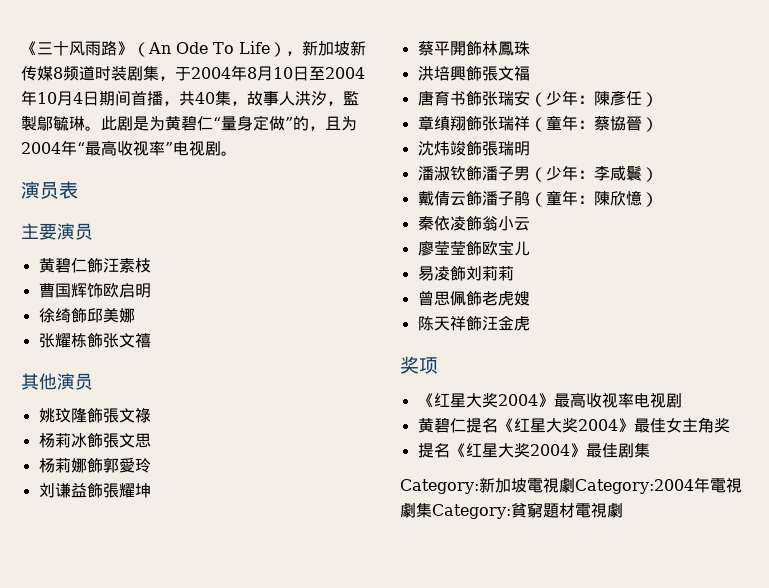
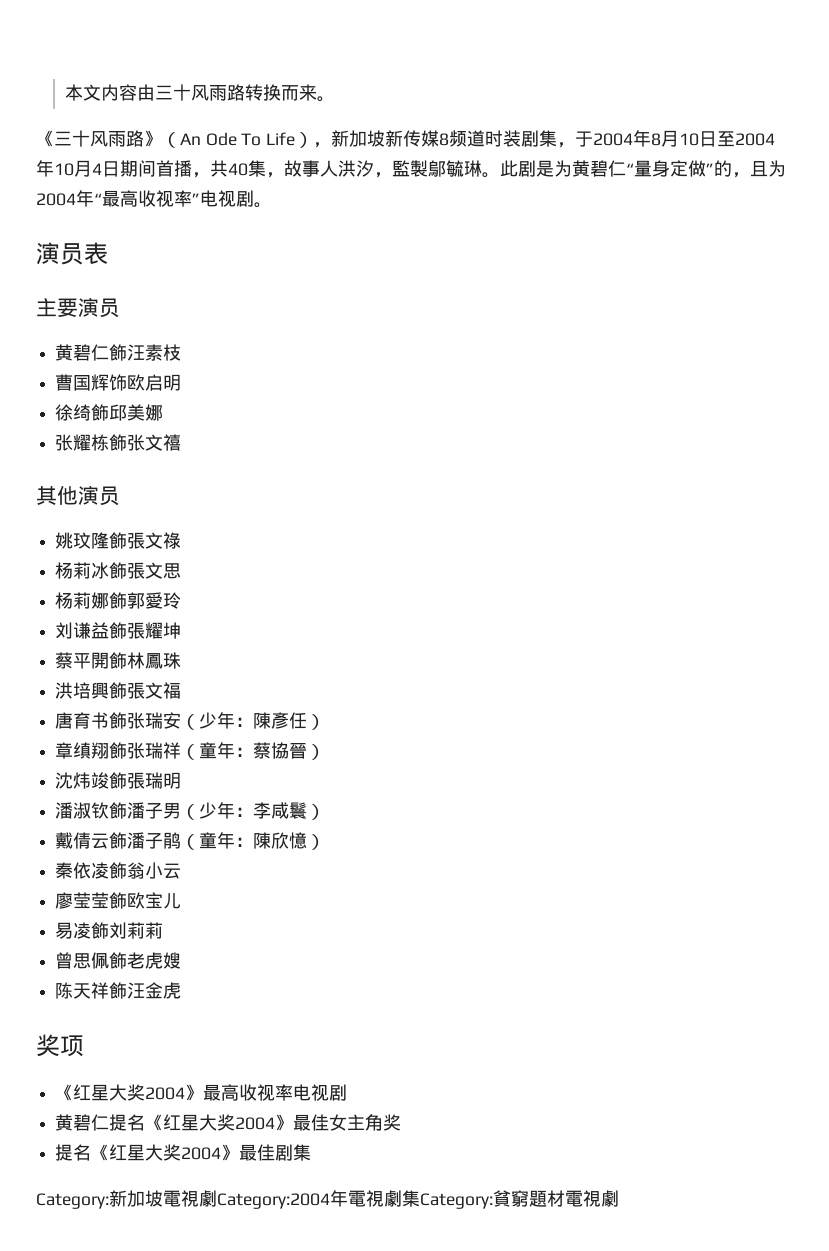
(21, 48) none -> [64,84,335,102] 本文内容由三十风雨路转换而来。 //

